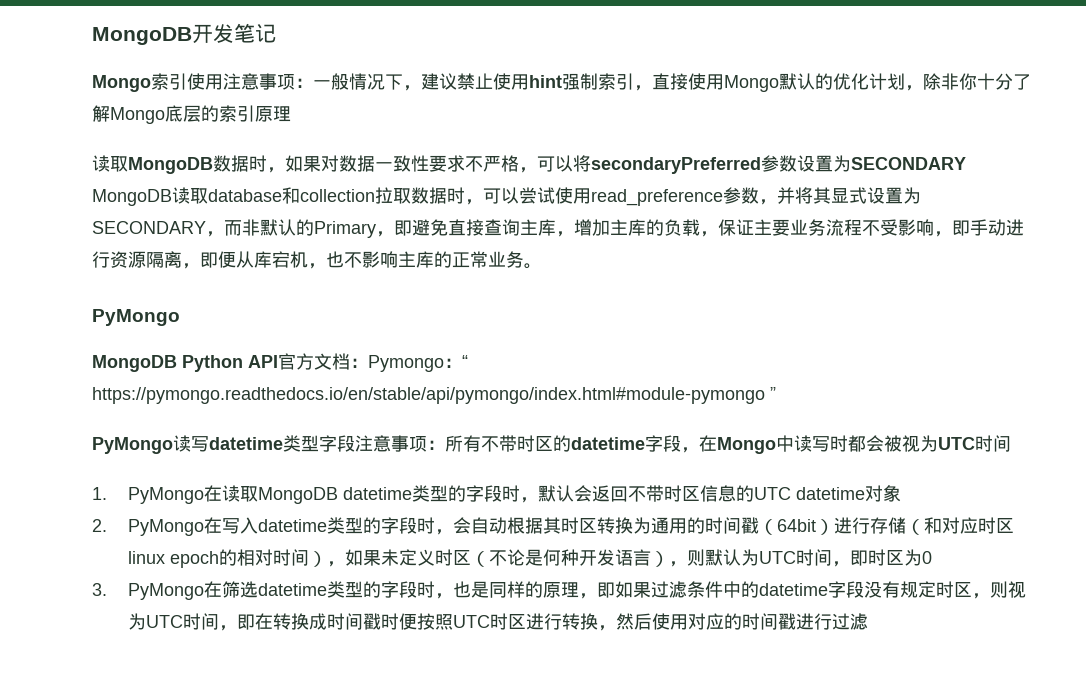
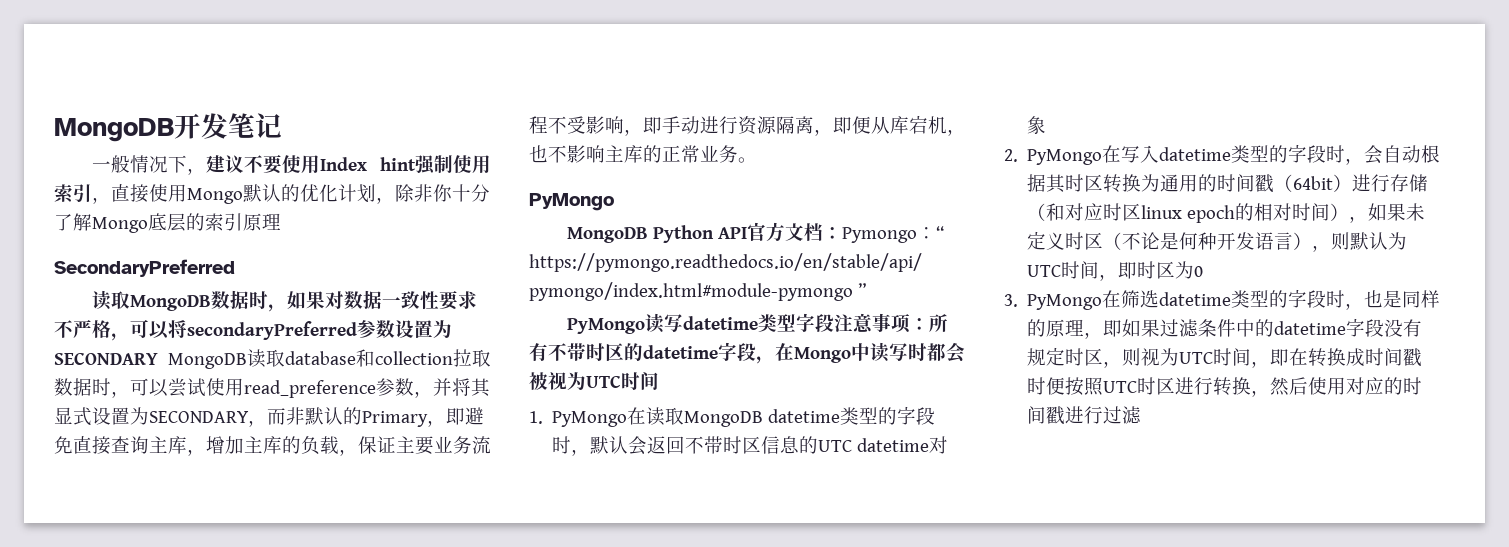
[92,73,313,92] Mongo索引使用注意事项： -> (282, 125) none
[457,73,529,90] 禁止使用 -> [244,155,368,174] 不要使用Index
(598, 81) none -> [453,155,491,174] 使用
(291, 114) none -> [54,259,235,277] // SecondaryPreferred

